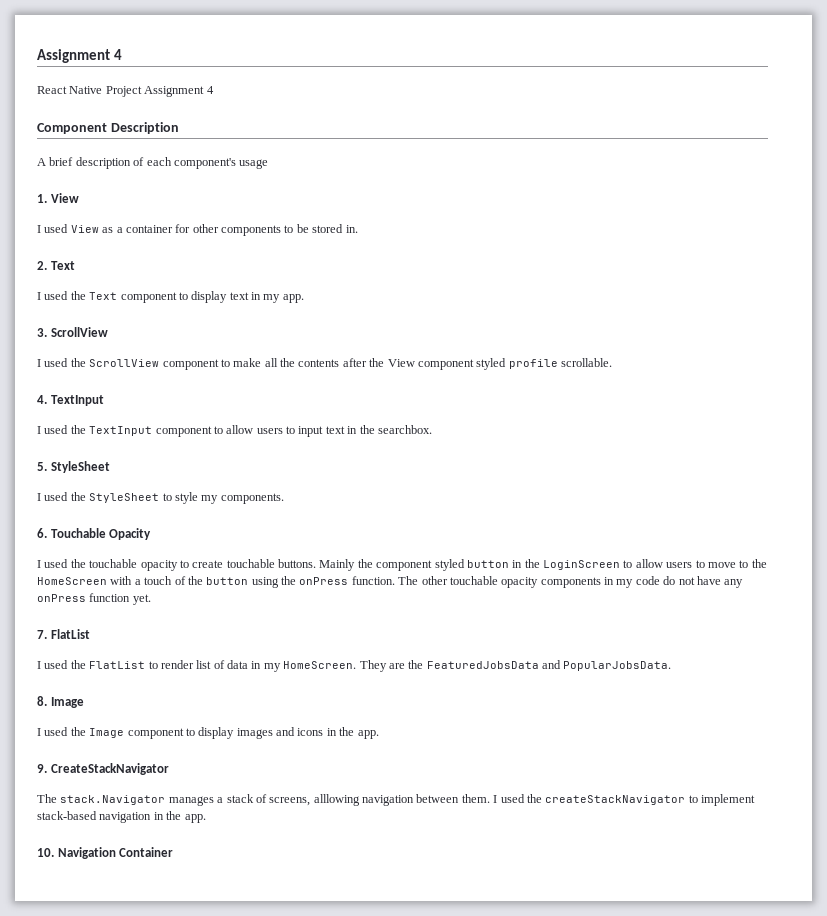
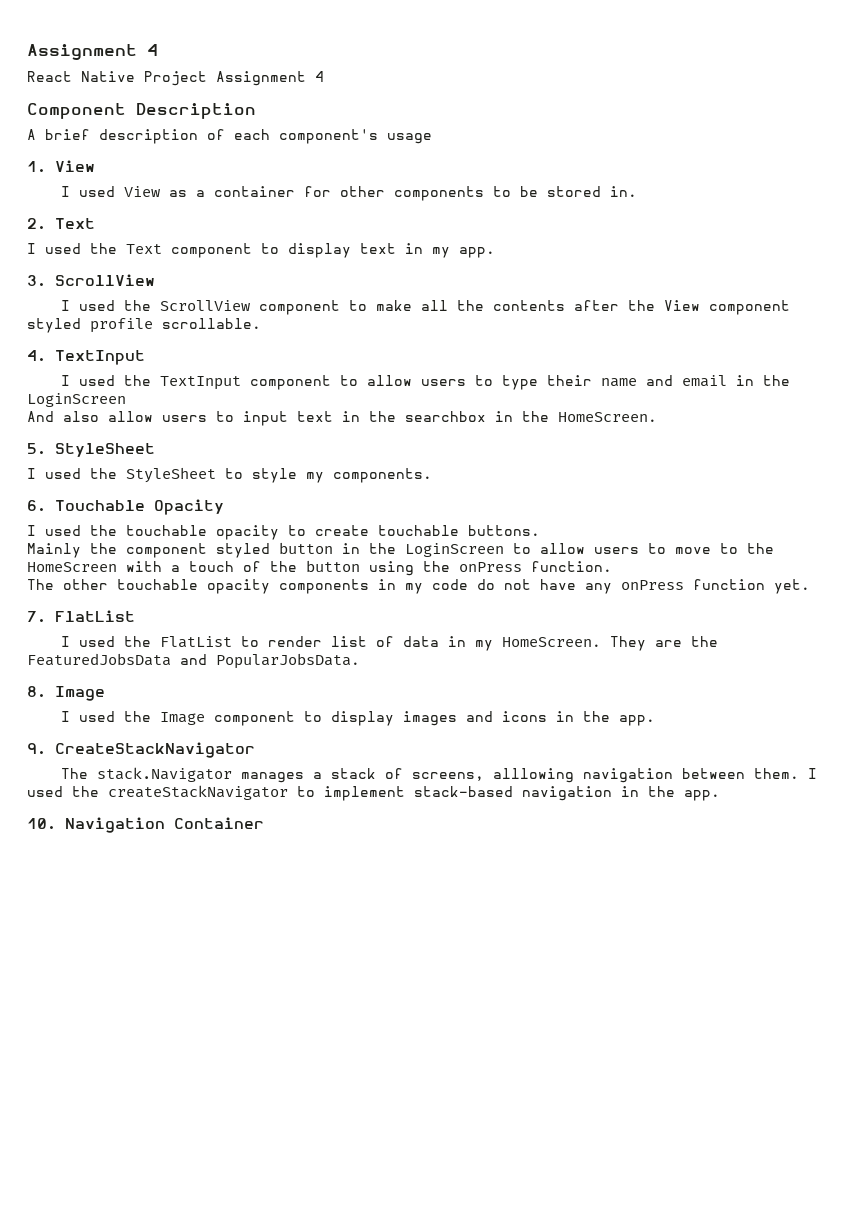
[298,425,432,437] input text in the searchbox. -> [502,375,791,390] [27,393,126,407] [27,411,657,426] type their name and email in the LoginScreen // And also allow users to input text in the searchbox in the HomeScreen.
(316, 563) none -> (540, 530) //
(395, 580) none -> (612, 566) //

